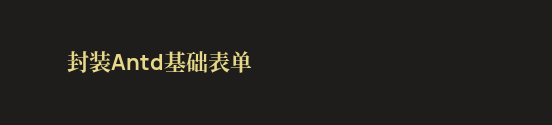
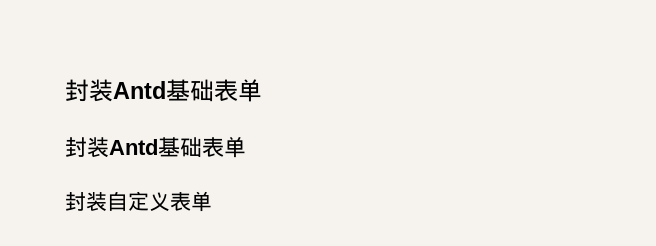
[67,51,252,73] 封装Antd基础表单 -> [65,79,262,102] [65,137,246,158] [65,191,212,212] 封装Antd基础表单 // 封装Antd基础表单 // 封装自定义表单

